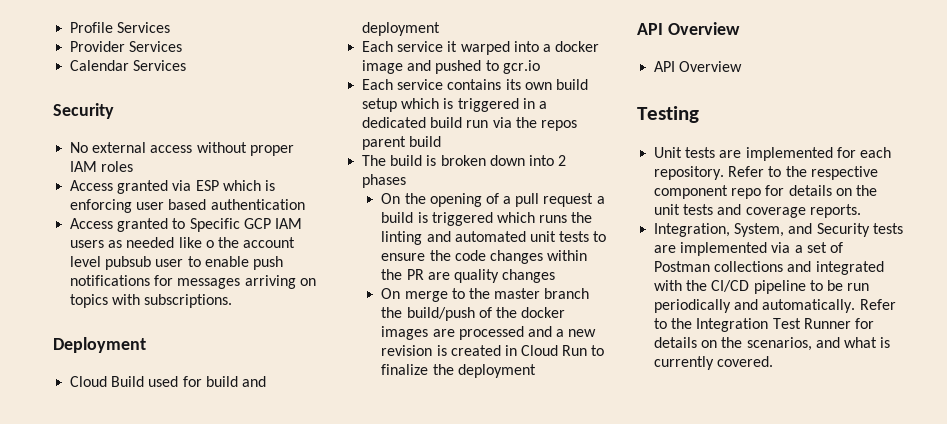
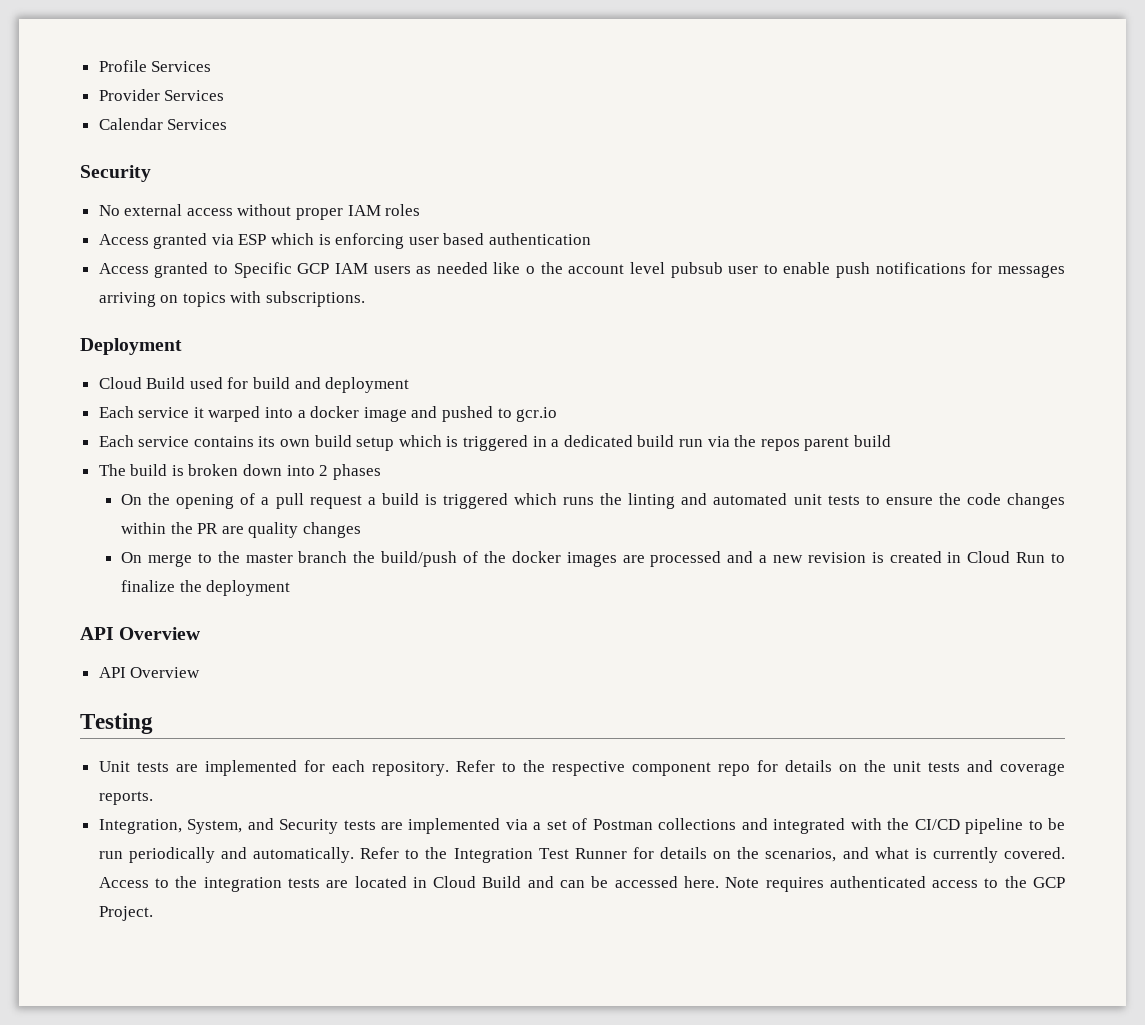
(774, 361) none -> [98,876,1065,892] [98,906,153,921] Access to the integration tests are located in Cloud Build and can be accessed here. Note requires authenticated access to the GCP Project.

